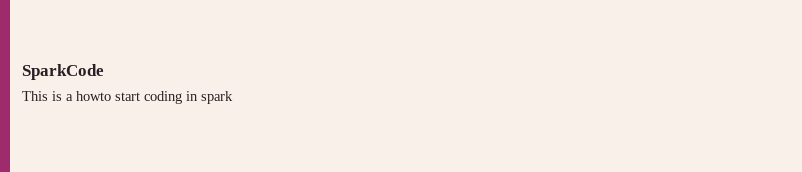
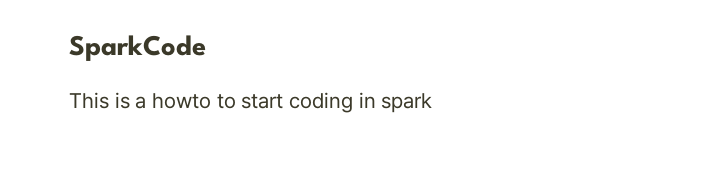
(111, 96) none -> [216,94,236,109] to

